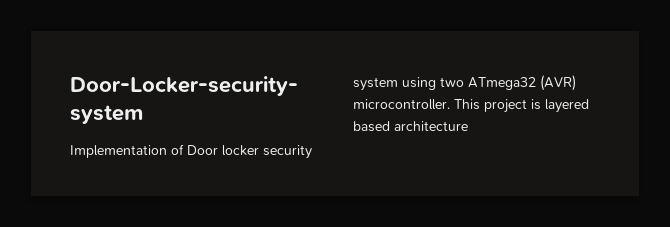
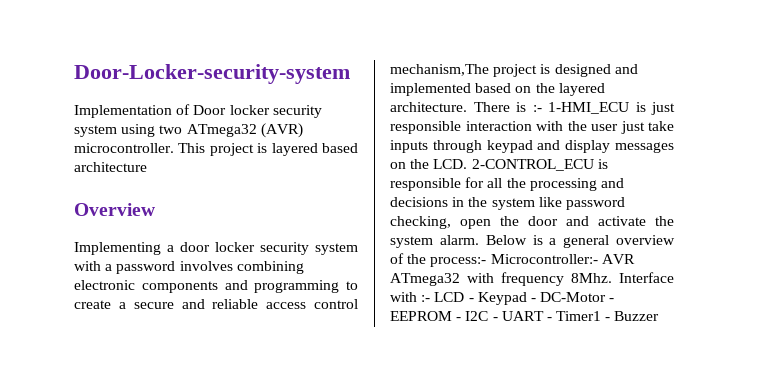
(468, 126) none -> [74,203,155,216] [74,242,358,255] [74,261,304,274] [74,280,358,293] [74,299,358,309] [390,64,638,77] [390,83,605,96] [390,102,675,115] [390,121,674,134] [390,140,674,153] [390,159,608,171] [390,177,624,191] [390,197,625,210] [390,216,674,229] [390,235,675,248] [390,253,635,267] [390,272,674,286] [390,292,615,305] [390,311,660,321] // Overview // Implementing a door locker security system with a password involves combining electronic components and programming to create a secure and reliable access control mechanism,The project is designed and implemented based on the layered architecture. There is :- 1-HMI_ECU is just responsible interaction with the user just take inputs through keypad and display messages on the LCD. 2-CONTROL_ECU is responsible for all the processing and decisions in the system like password checking, open the door and activate the system alarm. Below is a general overview of the process:- Microcontroller:- AVR ATmega32 with frequency 8Mhz. Interface with :- LCD - Keypad - DC-Motor - EEPROM - I2C - UART - Timer1 - Buzzer

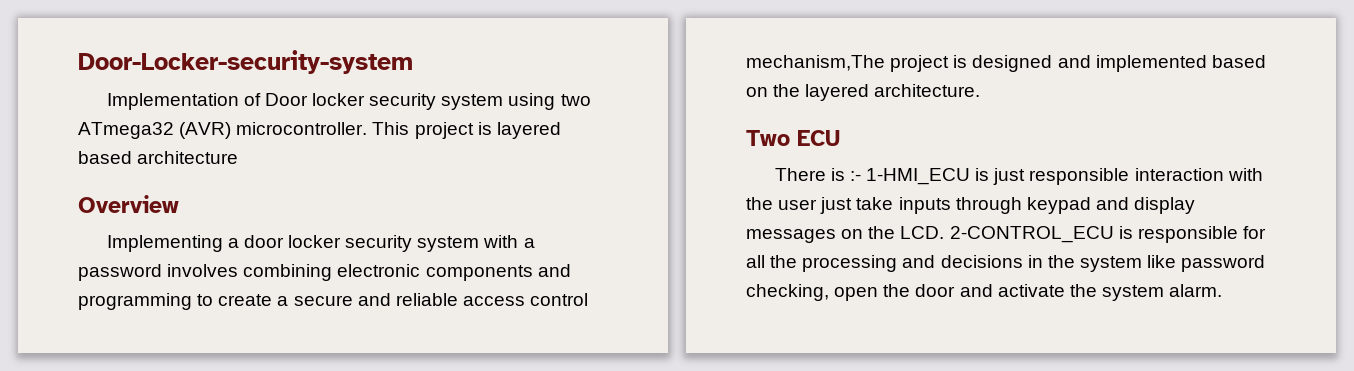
(467, 107) none -> [746,130,840,146] // Two ECU //
[485,235,675,248] [390,253,635,267] [390,272,674,286] [390,292,615,305] [390,311,660,321] Below is a general overview of the process:- Microcontroller:- AVR ATmega32 with frequency 8Mhz. Interface with :- LCD - Keypad - DC-Motor - EEPROM - I2C - UART - Timer1 - Buzzer -> (1223, 290) none

